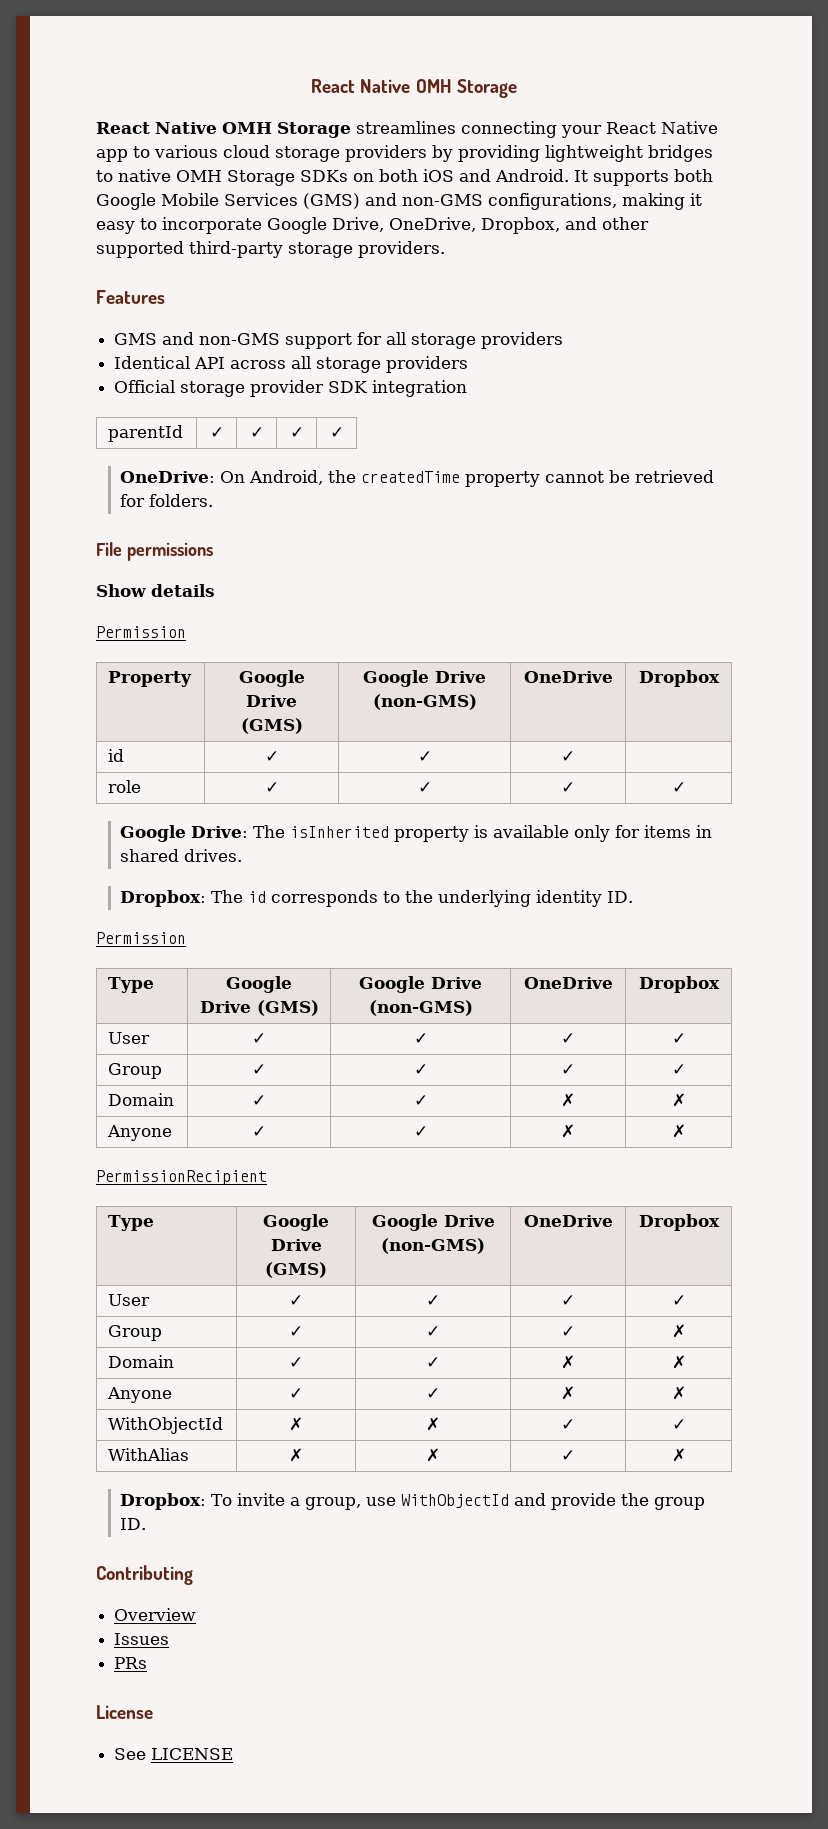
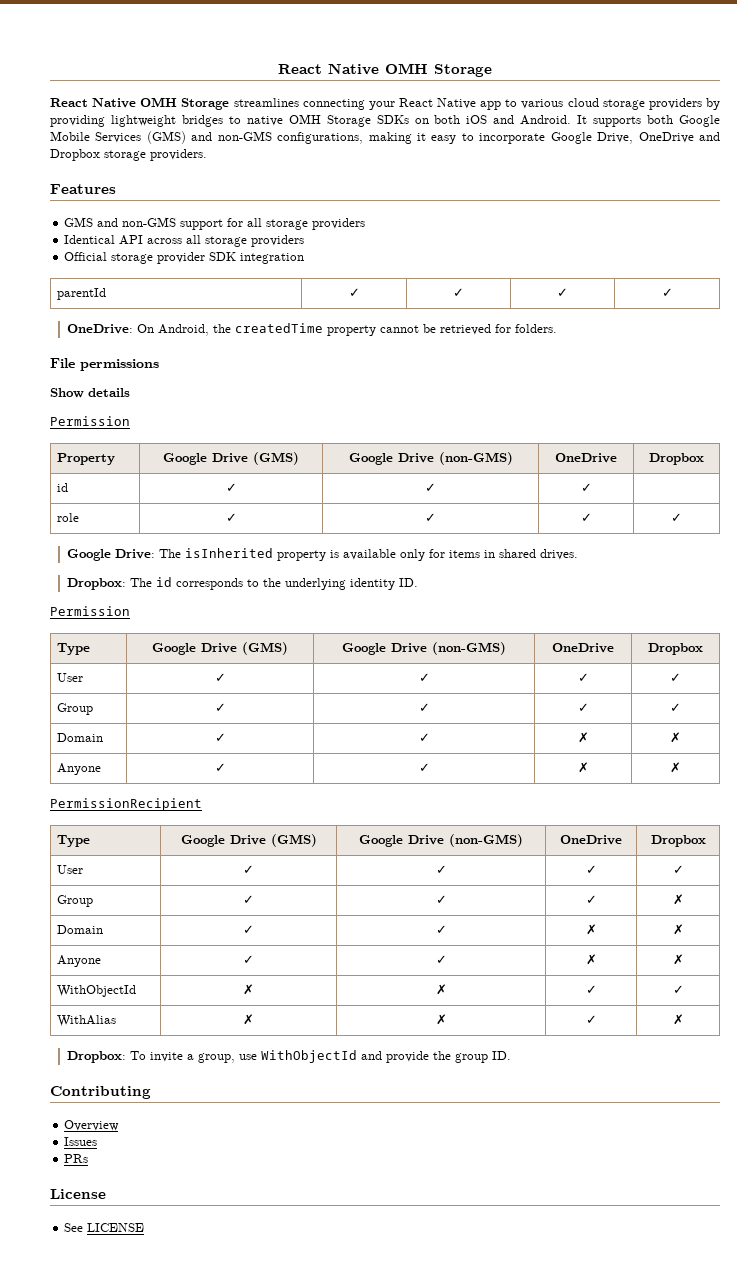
[389,217,649,234] [96,241,283,258] OneDrive, Dropbox, and other supported third-party -> [638,132,721,143] [50,149,100,161] OneDrive and Dropbox

